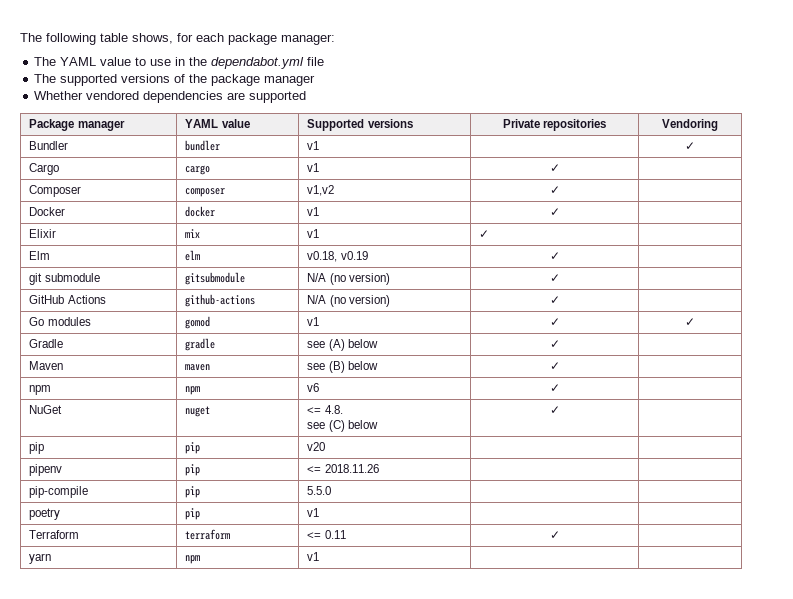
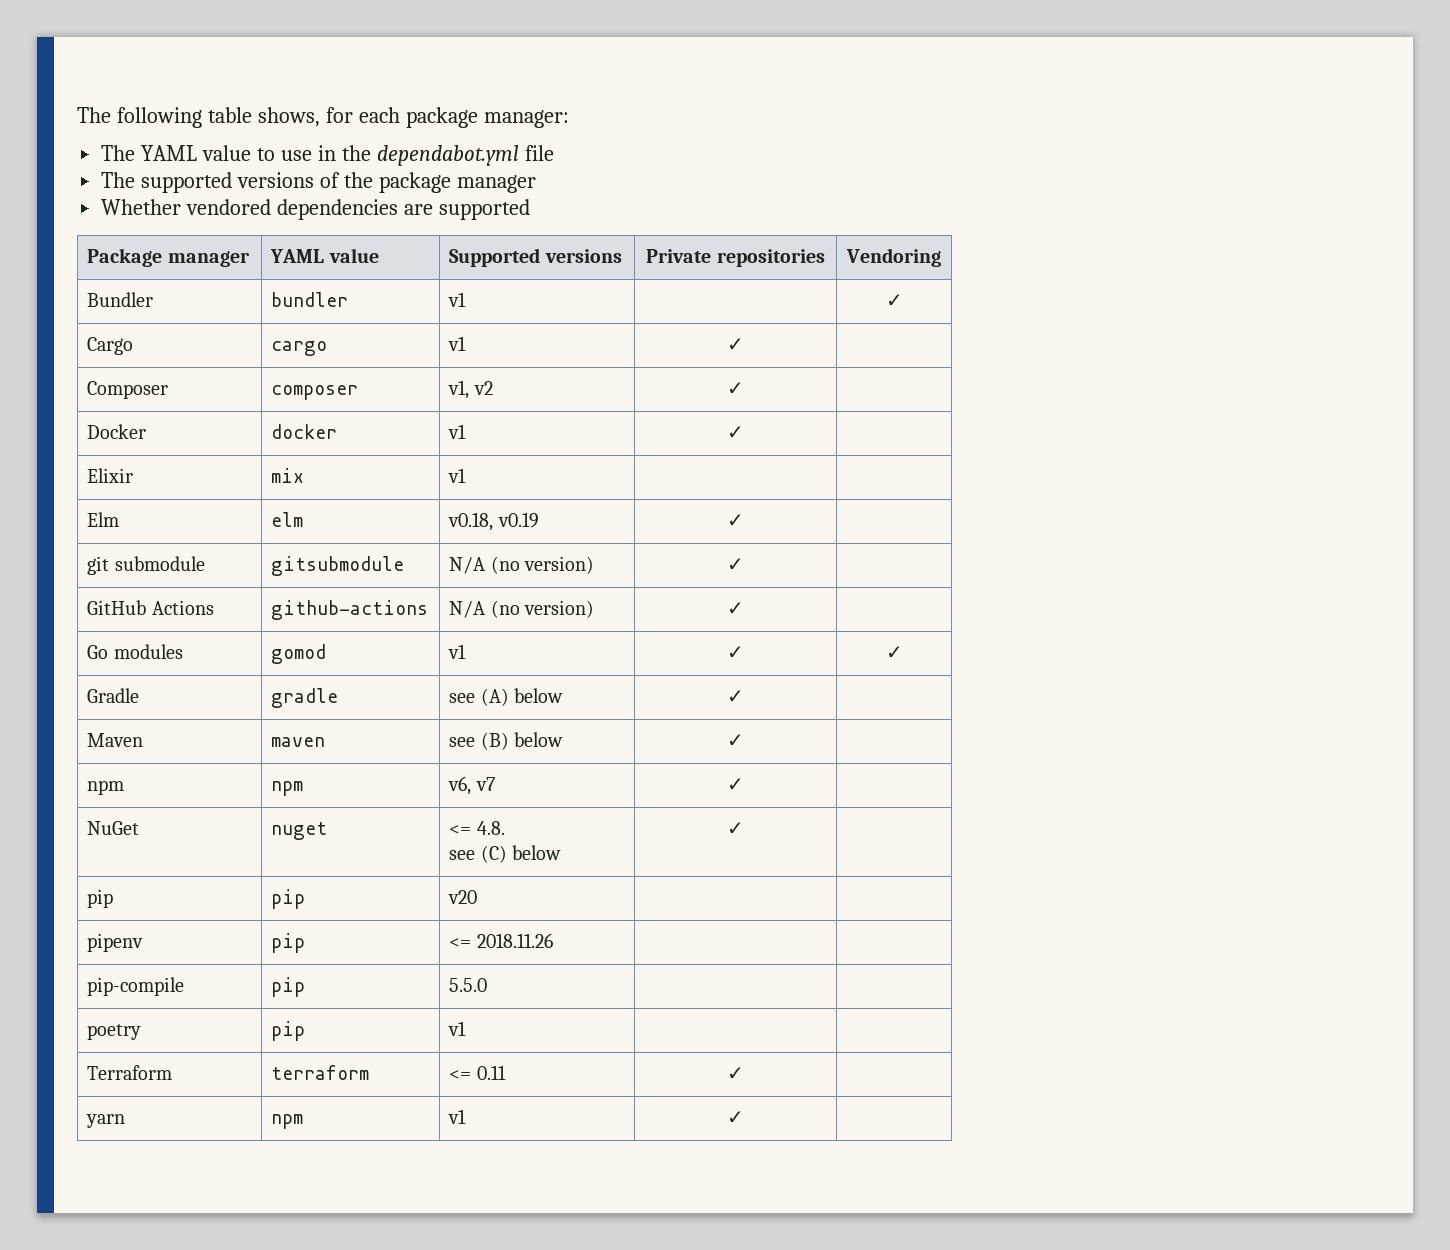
[307,185,335,196] v1,v2 -> [448,380,493,399] v1, v2
[479,230,490,238] ✓ -> (467, 475) none
[307,383,320,392] v6 -> [448,776,495,795] v6, v7
(320, 556) none -> [727,1111,744,1124] ✓

